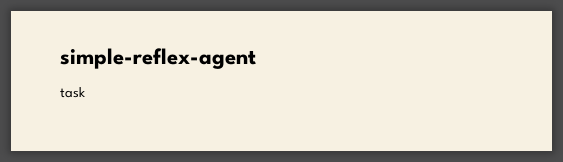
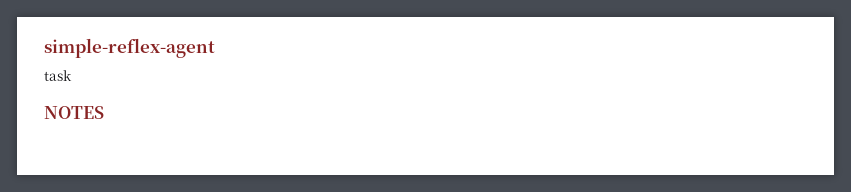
(85, 92) none -> [44,106,104,119] // NOTES

